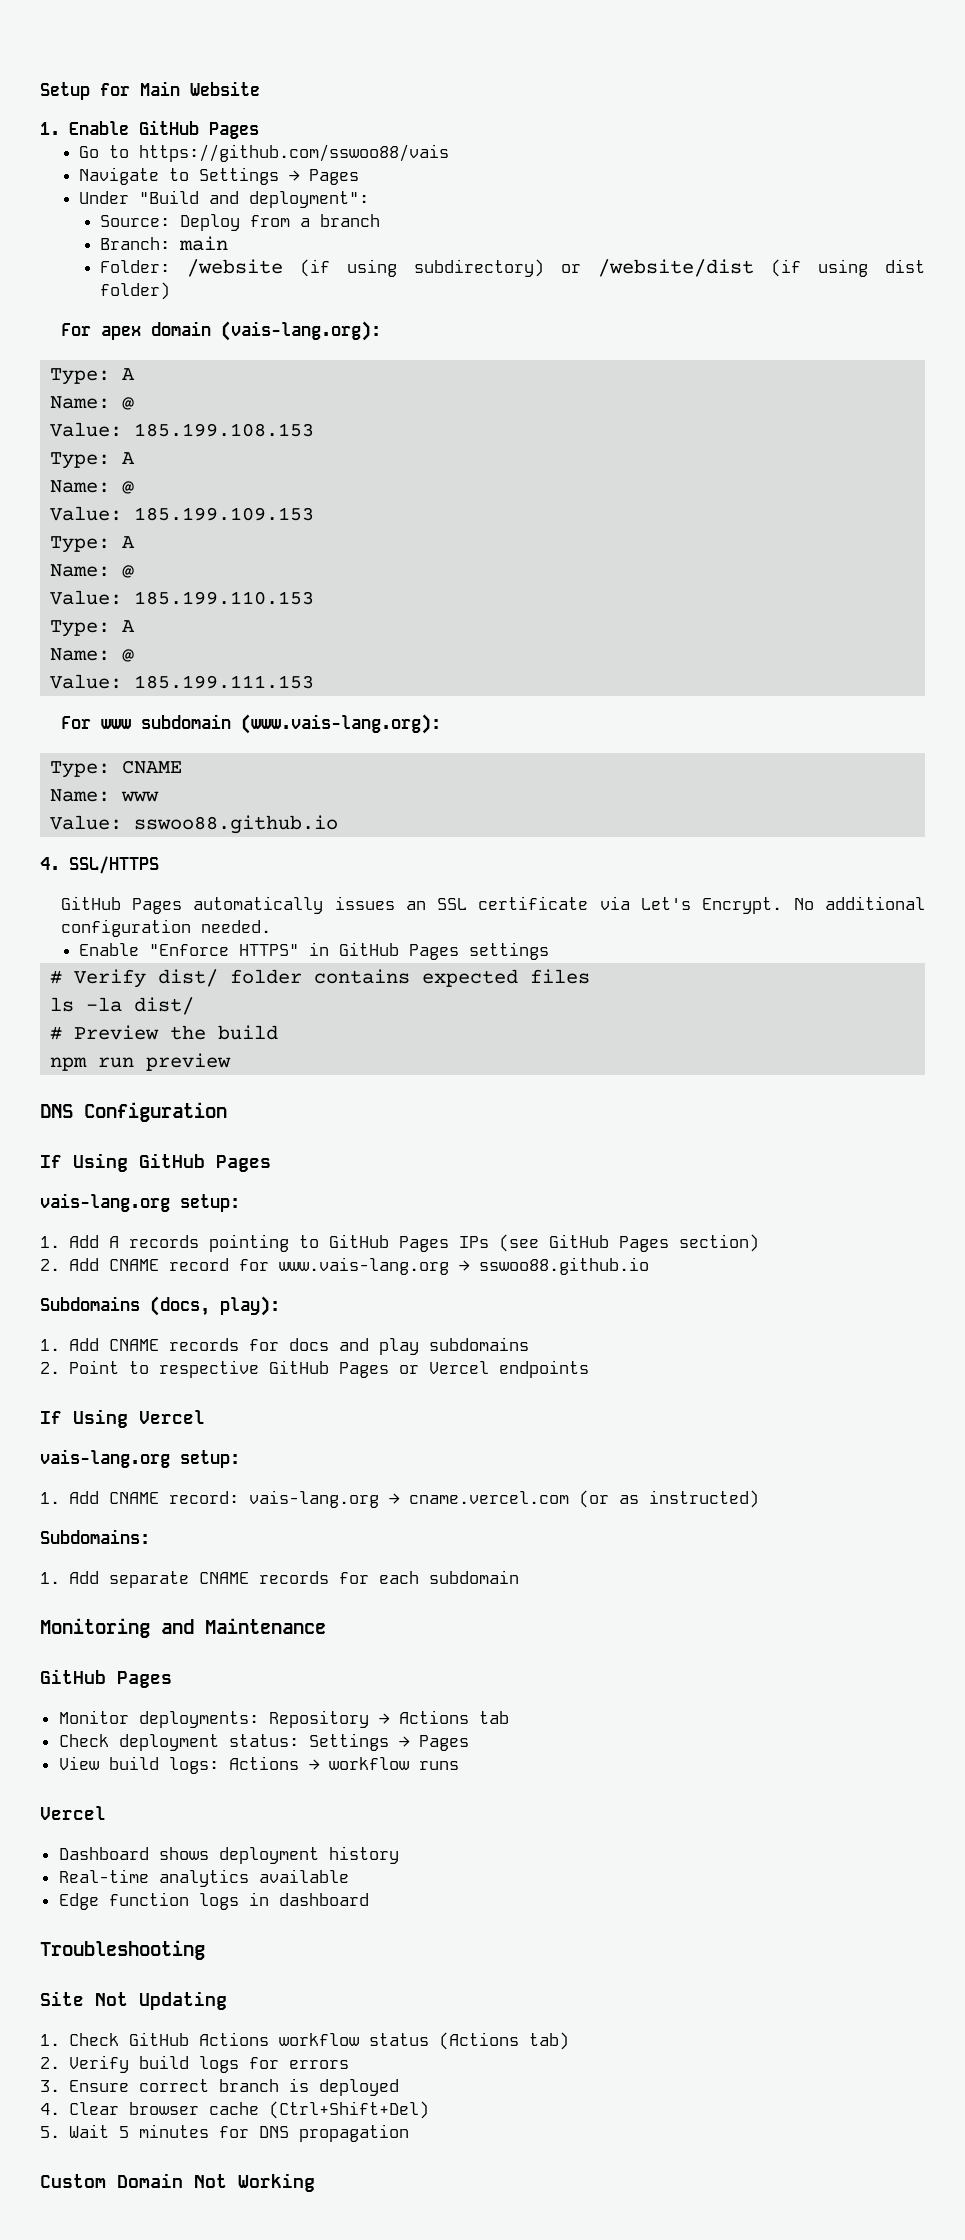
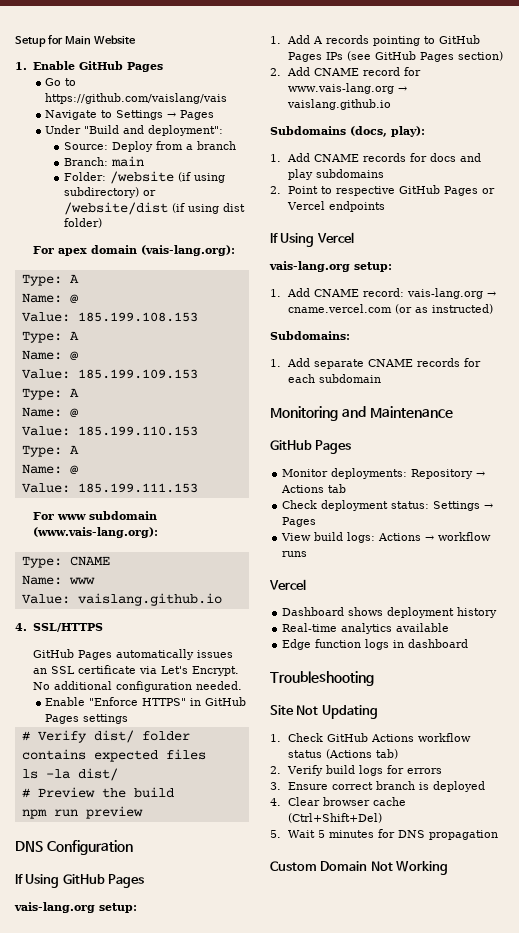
[139,144,450,162] https://github.com/sswoo88/vais -> [45,93,228,104] https://github.com/vaislang/vais
[134,815,339,834] sswoo88.github.io -> [77,593,222,606] vaislang.github.io
[478,1257,649,1275] sswoo88.github.io -> [287,99,392,110] vaislang.github.io

